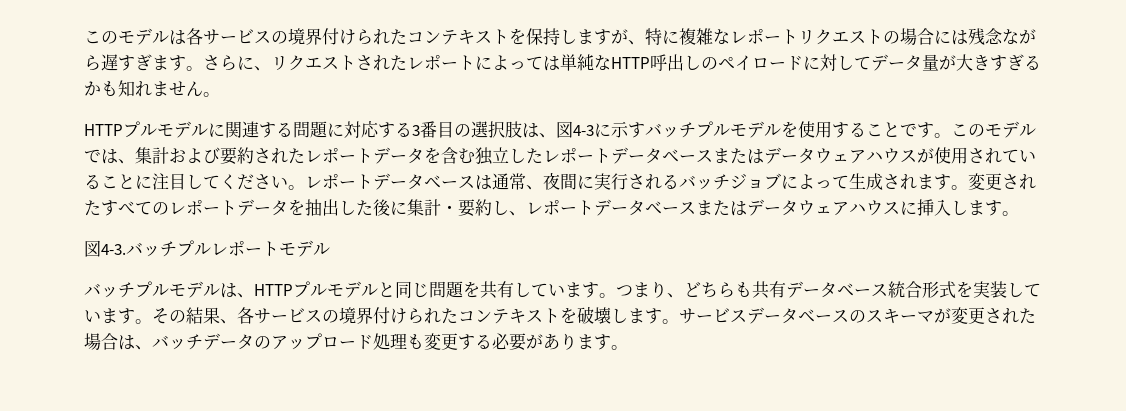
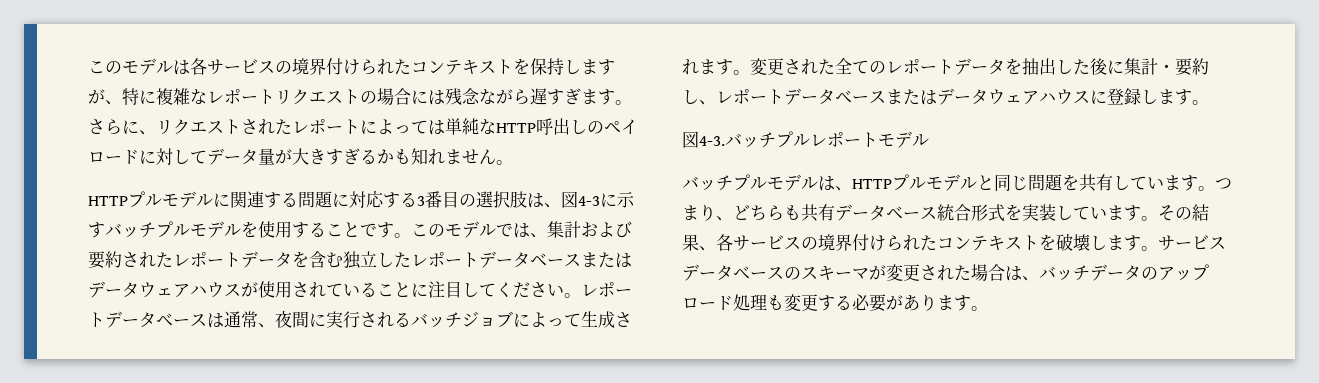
[101,200,135,216] すべ -> [835,58,852,74] 全
[917,199,951,216] 挿入 -> [1107,88,1141,105] 登録

